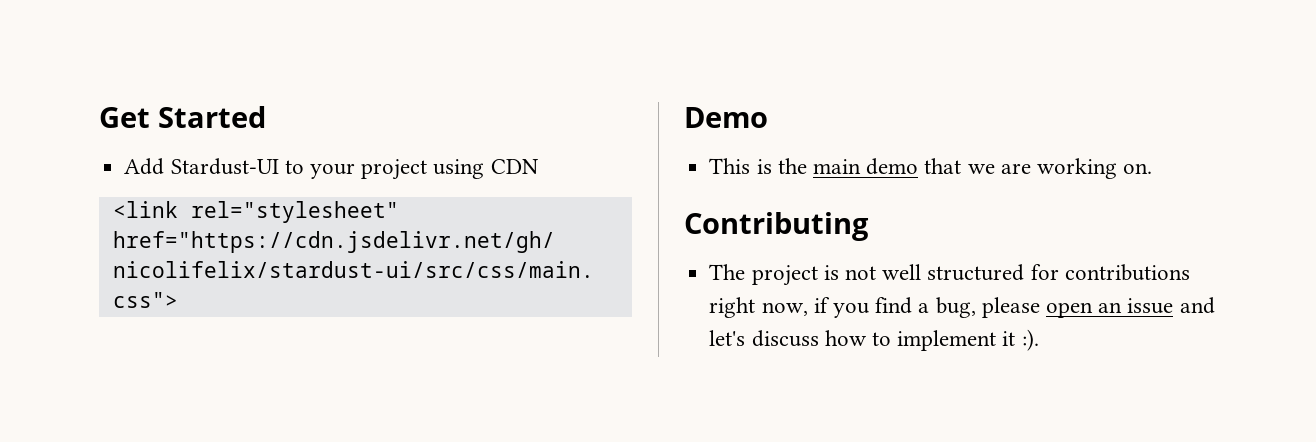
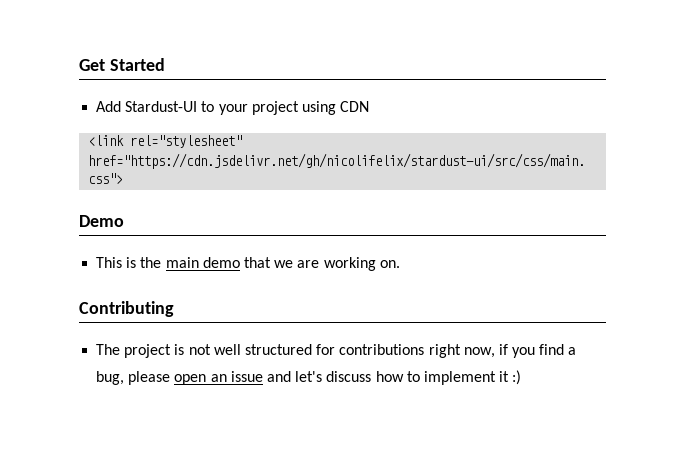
[1021,329,1039,351] :). -> [512,370,522,385] :)

